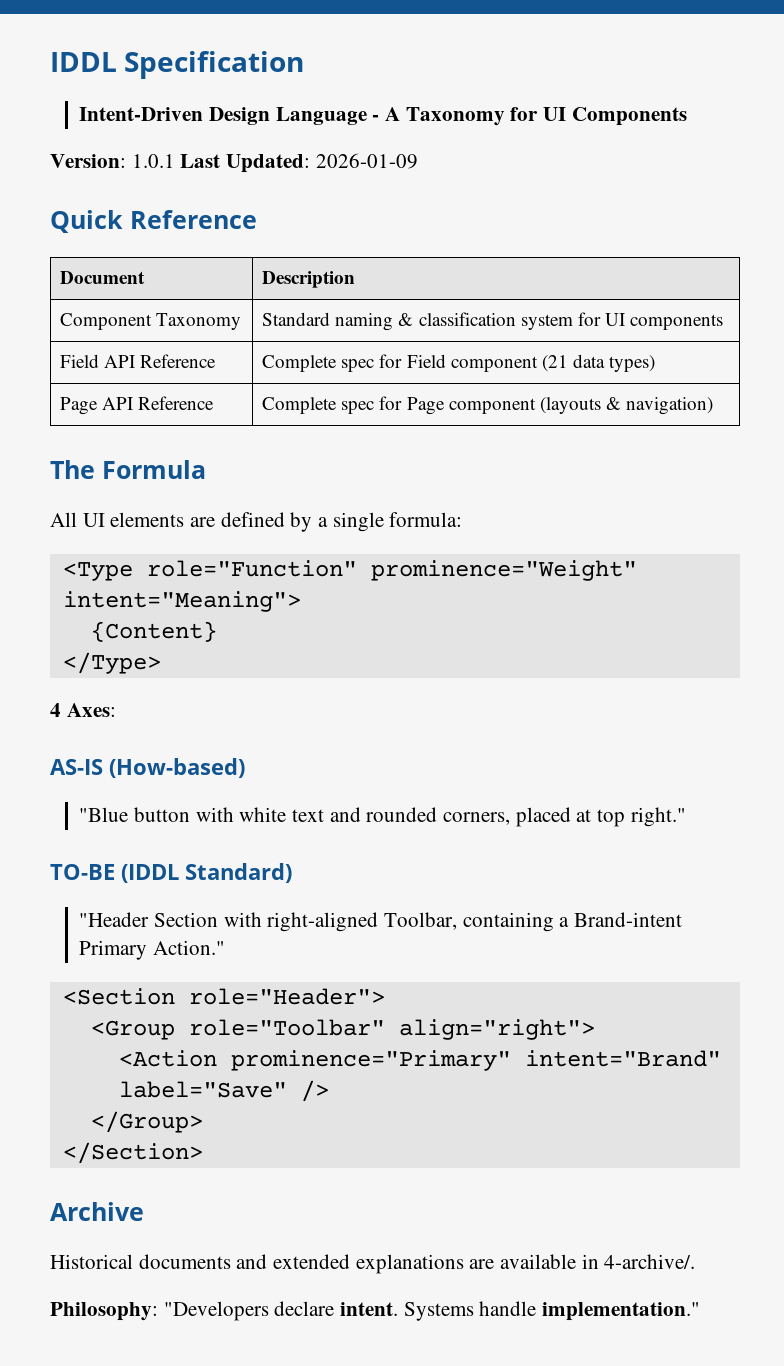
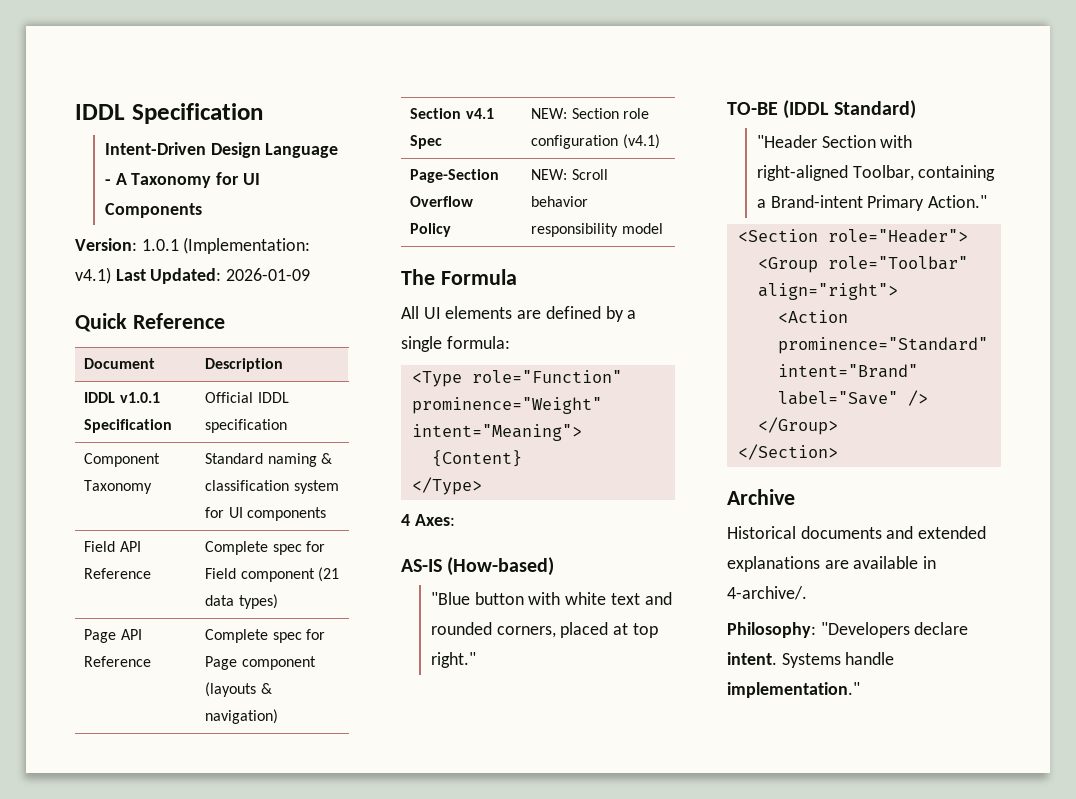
(175, 161) none -> [183,237,311,254] [75,267,111,284] (Implementation: v4.1)
(356, 279) none -> [84,392,160,403] [84,419,173,433] [205,392,289,403] [205,419,288,433] // IDDL v1.0.1 Specification | Official IDDL specification
(714, 406) none -> [410,108,494,119] [410,135,443,149] [531,108,649,119] [531,134,660,149] [410,169,500,183] [410,196,474,207] [410,223,452,237] [531,169,608,180] [531,196,589,207] [531,223,663,237] // Section v4.1 Spec | NEW: Section role configuration (v4.1) // Page-Section Overflow Policy | NEW: Scroll behavior responsibility model
[230,1050,511,1071] prominence="Primary" -> [777,337,988,354] prominence="Standard"

